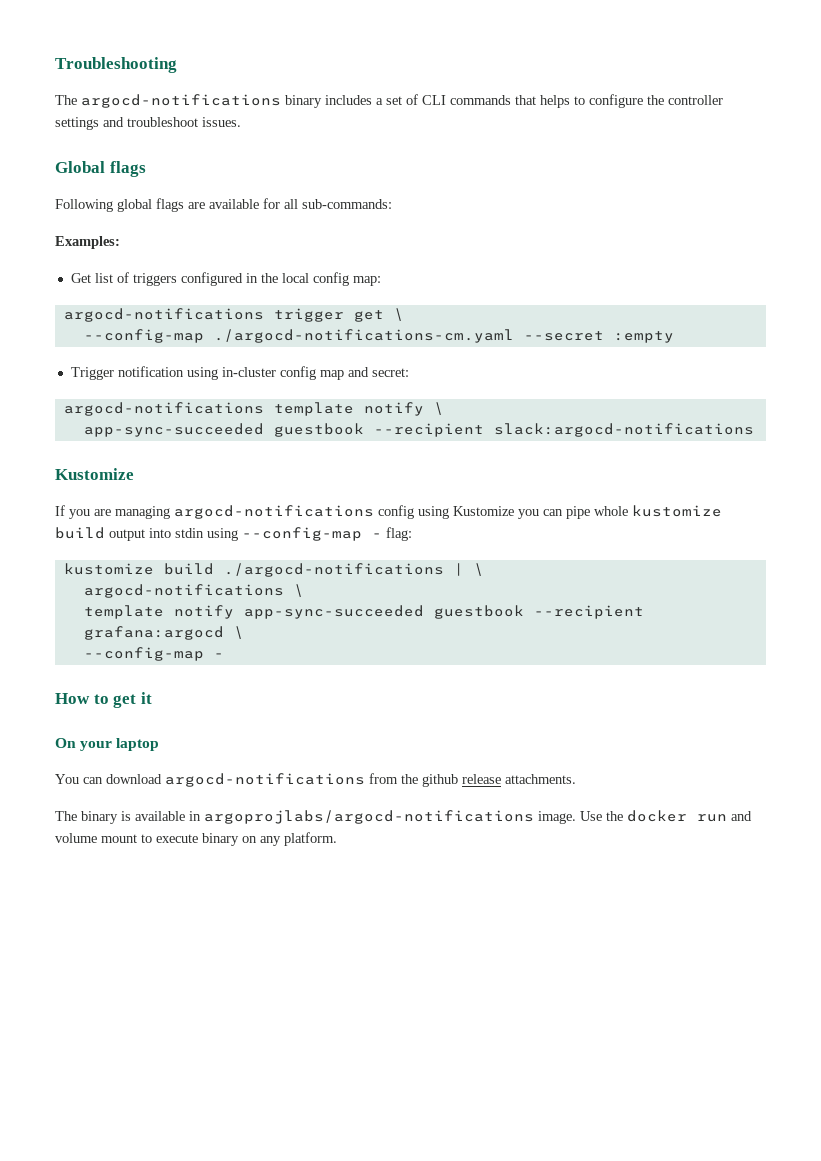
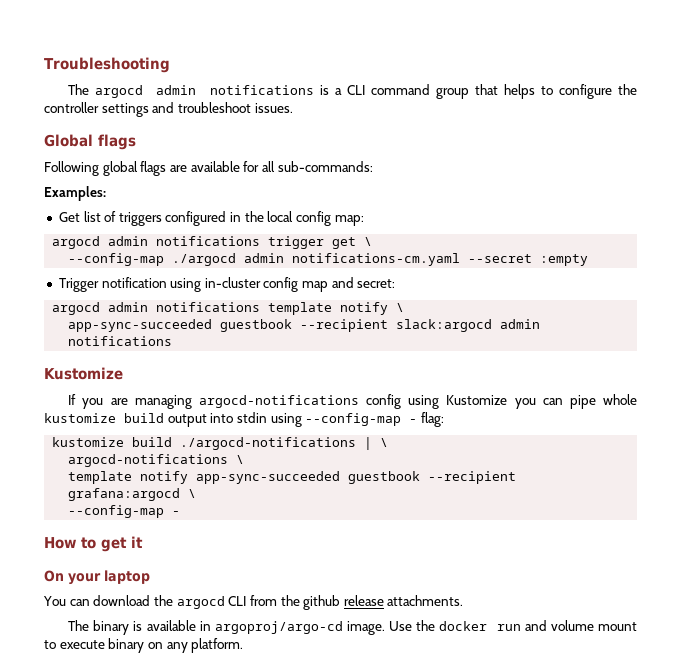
[81,94,511,108] argocd-notifications binary includes a set of CLI commands -> [95,84,469,99] argocd admin notifications is a CLI command group
[63,308,264,322] argocd-notifications -> [52,236,261,249] argocd admin notifications
[213,329,514,343] ./argocd-notifications-cm.yaml -> [172,253,461,266] ./argocd admin notifications-cm.yaml
[63,402,264,416] argocd-notifications -> [52,302,261,315] argocd admin notifications
[493,423,754,437] slack:argocd-notifications -> [396,319,541,332] [68,336,173,346] slack:argocd admin notifications
[165,773,365,787] argocd-notifications -> [153,595,247,609] the argocd CLI
[204,810,534,824] argoprojlabs/argocd-notifications -> [214,621,343,634] argoproj/argo-cd

